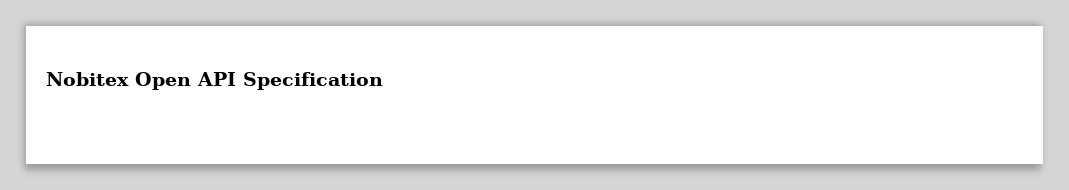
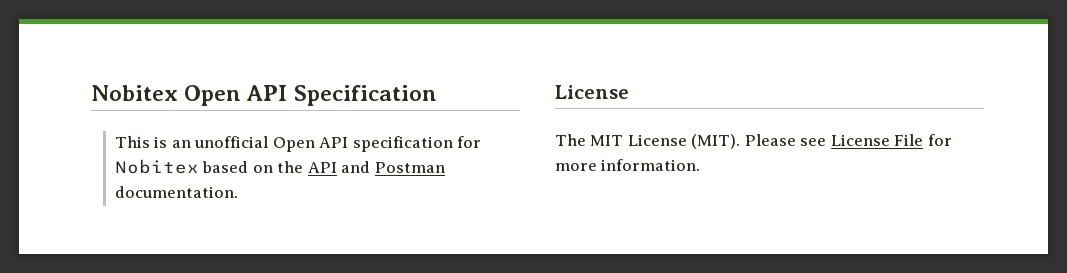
(383, 81) none -> [114,136,481,152] [114,159,445,174] [114,186,238,198] [555,85,629,99] [555,134,952,149] [555,159,701,171] // This is an unofficial Open API specification for Nobitex based on the API and Postman documentation. // License // The MIT License (MIT). Please see License File for more information.

